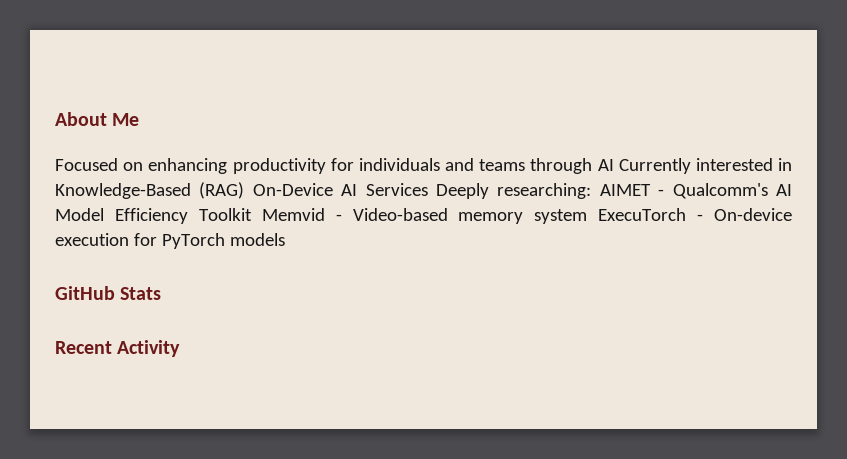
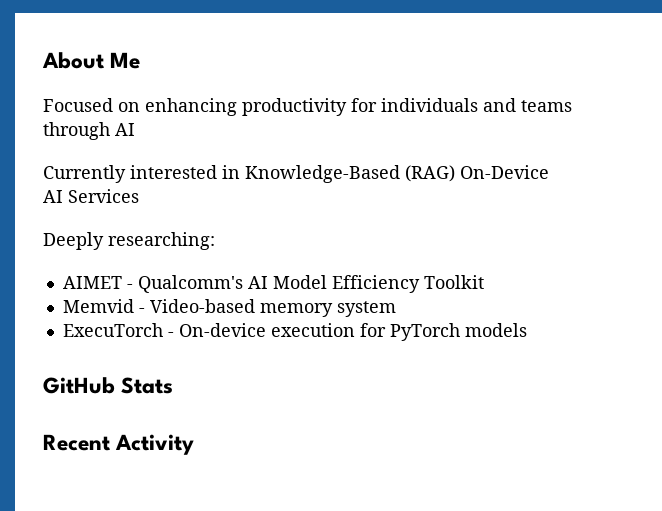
(614, 165) none -> (135, 129) //
(428, 189) none -> (139, 196) //
(592, 191) none -> (215, 241) //
(252, 214) none -> (484, 282) //
(588, 216) none -> (396, 309) //

